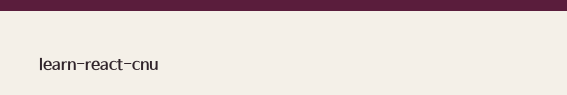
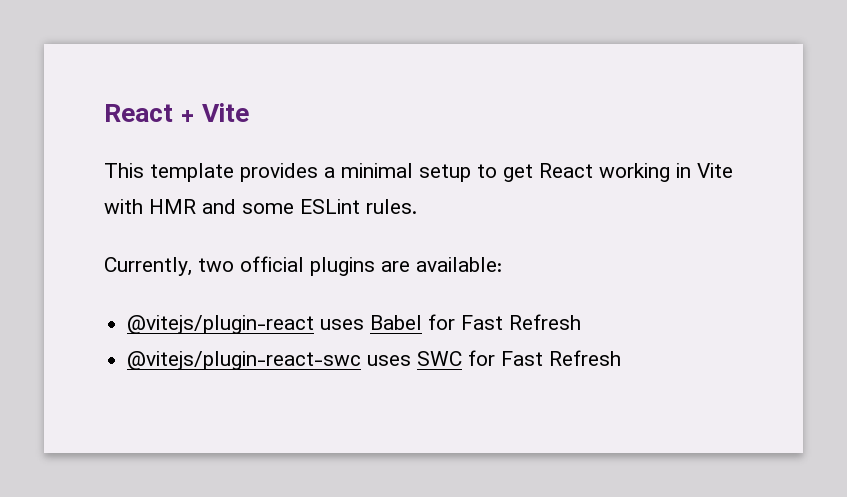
[39,57,158,71] learn-react-cnu -> [104,103,250,122] [104,163,733,182] [104,199,417,214] [104,256,502,276] [127,314,582,334] [127,350,622,370] React + Vite // This template provides a minimal setup to get React working in Vite with HMR and some ESLint rules. // Currently, two official plugins are available: // @vitejs/plugin-react uses Babel for Fast Refresh // @vitejs/plugin-react-swc uses SWC for Fast Refresh

